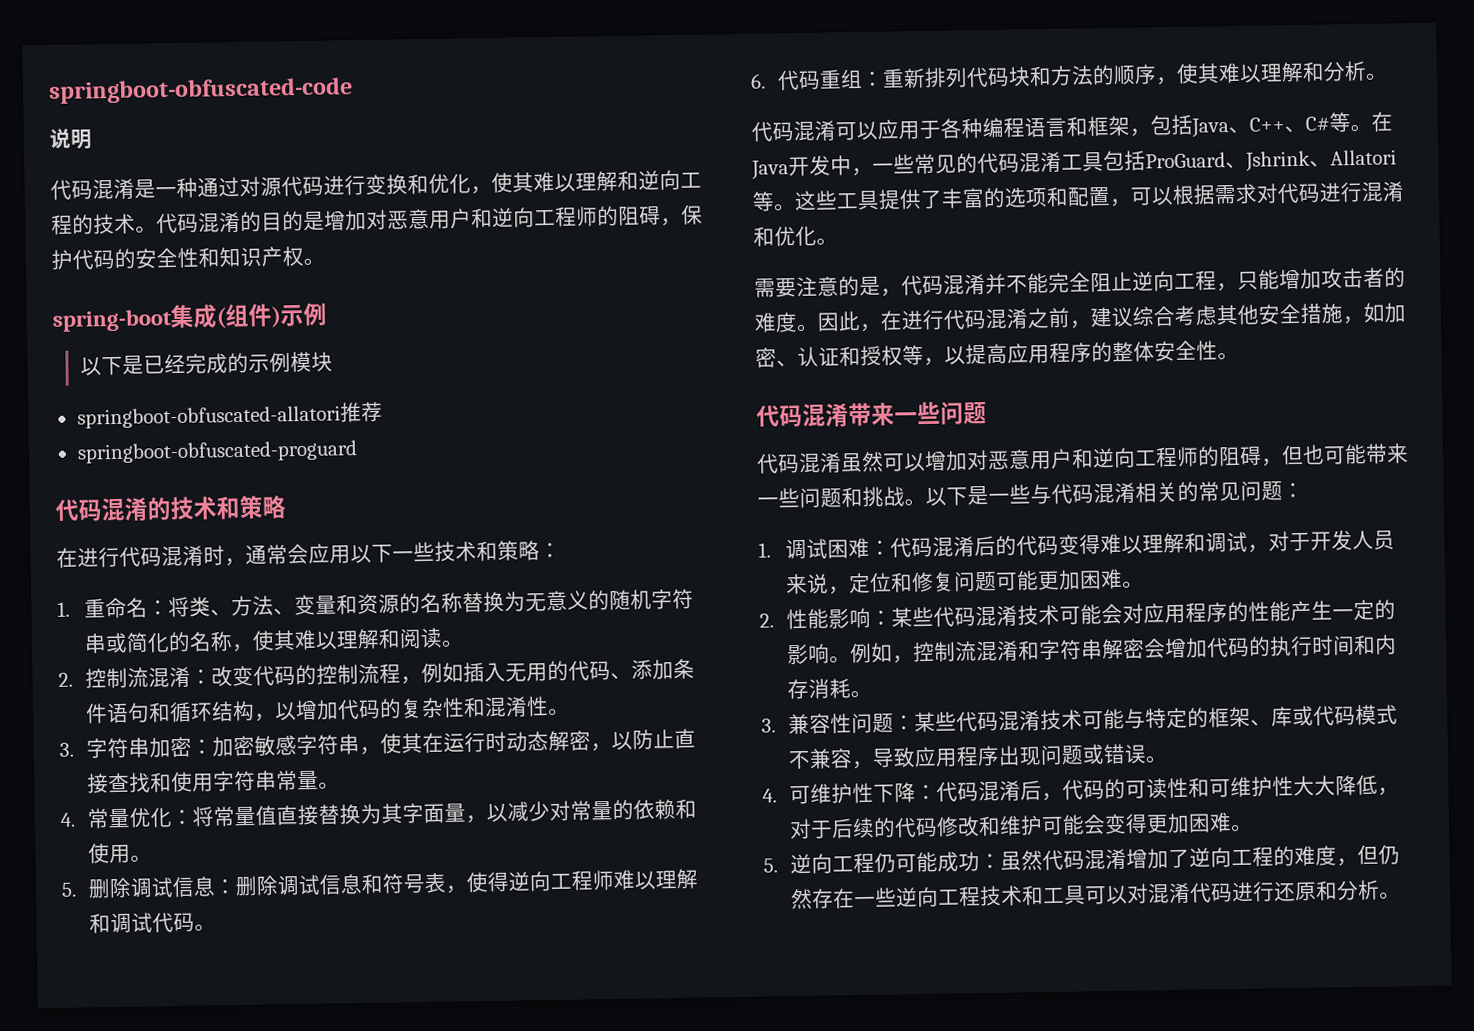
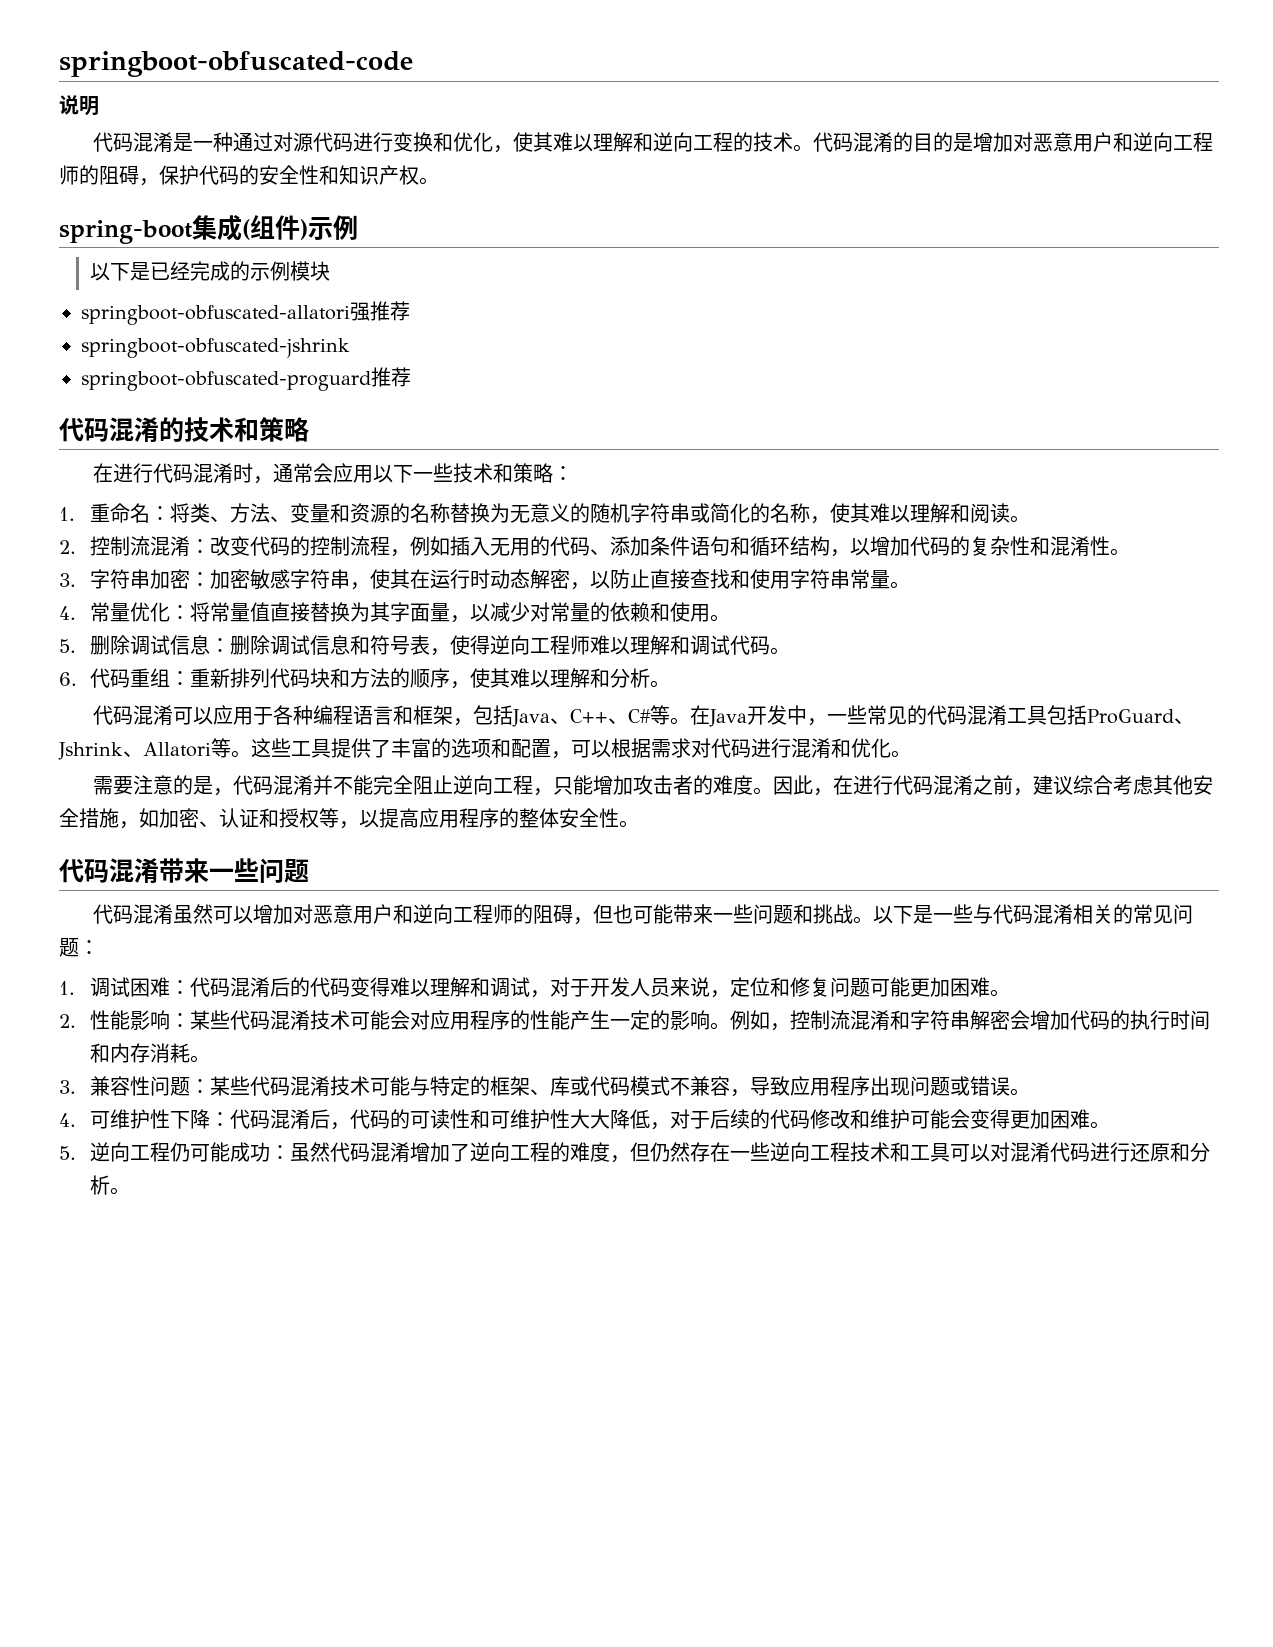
[339,401,383,423] 推荐 -> [350,301,410,321] [81,338,350,358] 强推荐 // springboot-obfuscated-jshrink
(358, 452) none -> [371,367,411,387] 推荐

